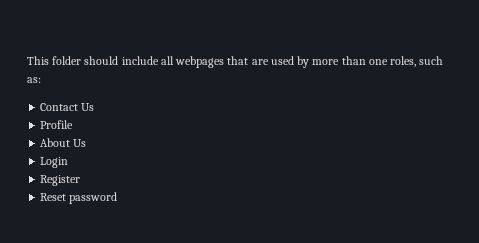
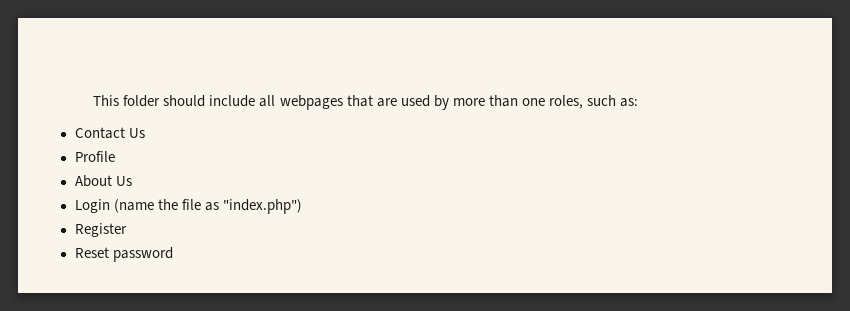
(69, 162) none -> [113,199,302,214] (name the file as "index.php")

